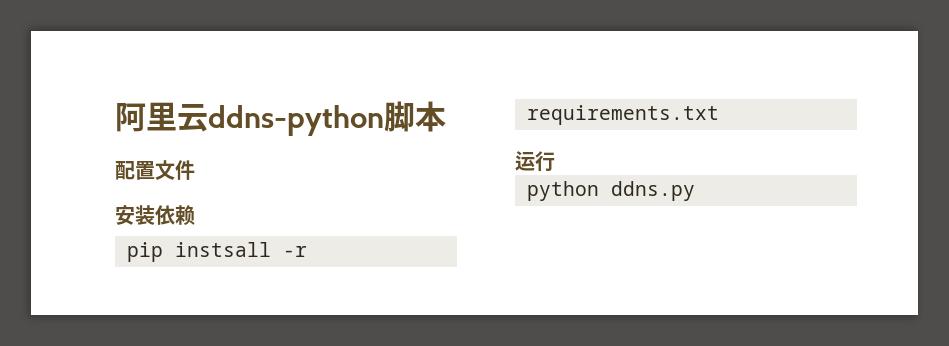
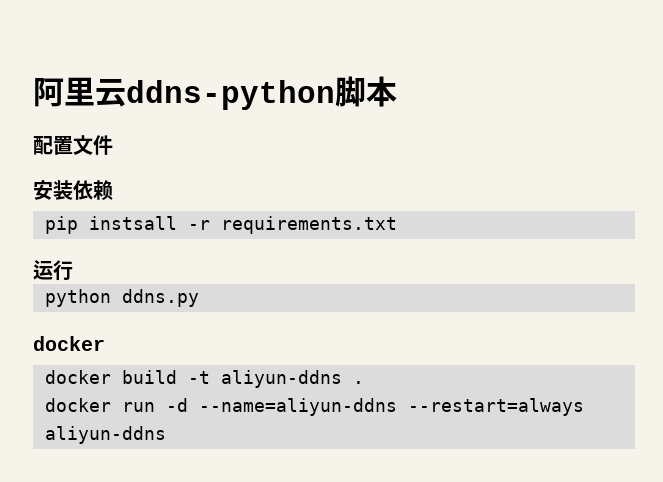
(695, 191) none -> [33,336,105,351] [45,370,364,388] [45,398,584,416] [45,426,166,444] // docker // docker build -t aliyun-ddns . // docker run -d --name=aliyun-ddns --restart=always aliyun-ddns

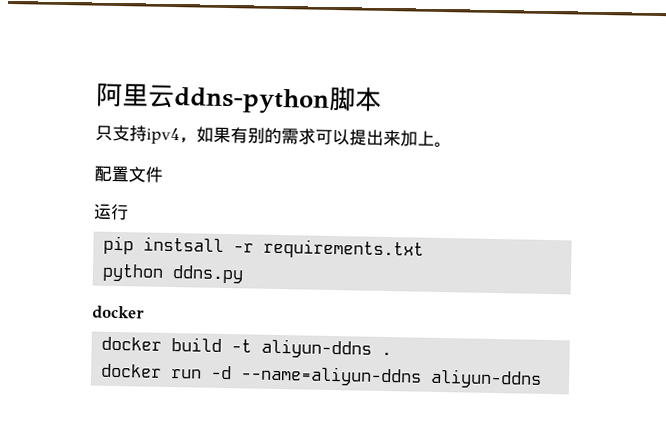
(397, 91) none -> [95,124,452,148] // 只支持ipv4，如果有别的需求可以提出来加上。
[33,180,113,200] 安装依赖 -> [93,203,129,221] 运行
[33,260,73,281] // 运行 -> (424, 249) none
[408,398,584,416] --restart=always -> (422, 376) none

